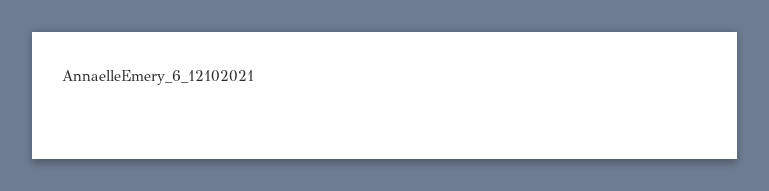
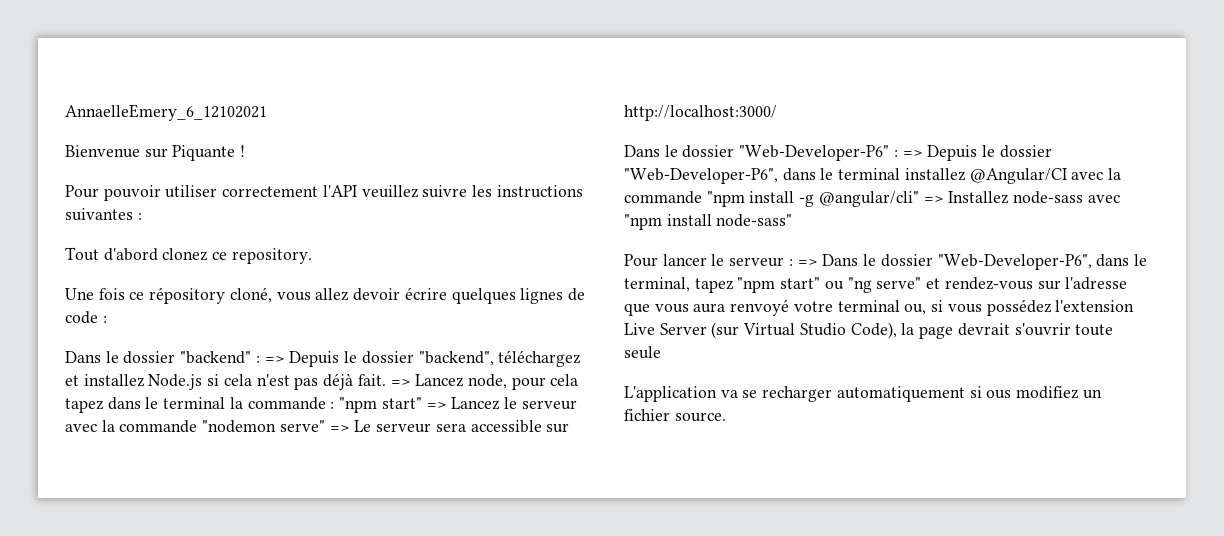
(254, 77) none -> [65,145,246,161] [65,185,583,201] [65,208,142,221] [65,247,312,264] [65,287,585,304] [65,311,107,324] [65,350,582,367] [65,373,579,390] [65,397,577,413] [65,420,570,433] [624,105,777,121] [624,145,1052,161] [624,168,1122,184] [624,191,1120,207] [624,214,793,230] [624,254,1147,270] [624,277,1128,293] [624,299,1135,316] [624,322,1114,339] [624,346,661,359] [624,386,1102,402] [624,409,726,422] // Bienvenue sur Piquante ! // Pour pouvoir utiliser correctement l'API veuillez suivre les instructions suivantes : // Tout d'abord clonez ce repository. // Une fois ce répository cloné, vous allez devoir écrire quelques lignes de code : // Dans le dossier "backend" : => Depuis le dossier "backend", téléchargez et installez Node.js si cela n'est pas déjà fait. => Lancez node, pour cela tapez dans le terminal la commande : "npm start" => Lancez le serveur avec la commande "nodemon serve" => Le serveur sera accessible sur http://localhost:3000/ // Dans le dossier "Web-Developer-P6" : => Depuis le dossier "Web-Developer-P6", dans le terminal installez @Angular/CI avec la commande "npm install -g @angular/cli" => Installez node-sass avec "npm install node-sass" // Pour lancer le serveur : => Dans le dossier "Web-Developer-P6", dans le terminal, tapez "npm start" ou "ng serve" et rendez-vous sur l'adresse que vous aura renvoyé votre terminal ou, si vous possédez l'extension Live Server (sur Virtual Studio Code), la page devrait s'ouvrir toute seule // L'application va se recharger automatiquement si ous modifiez un fichier source.

